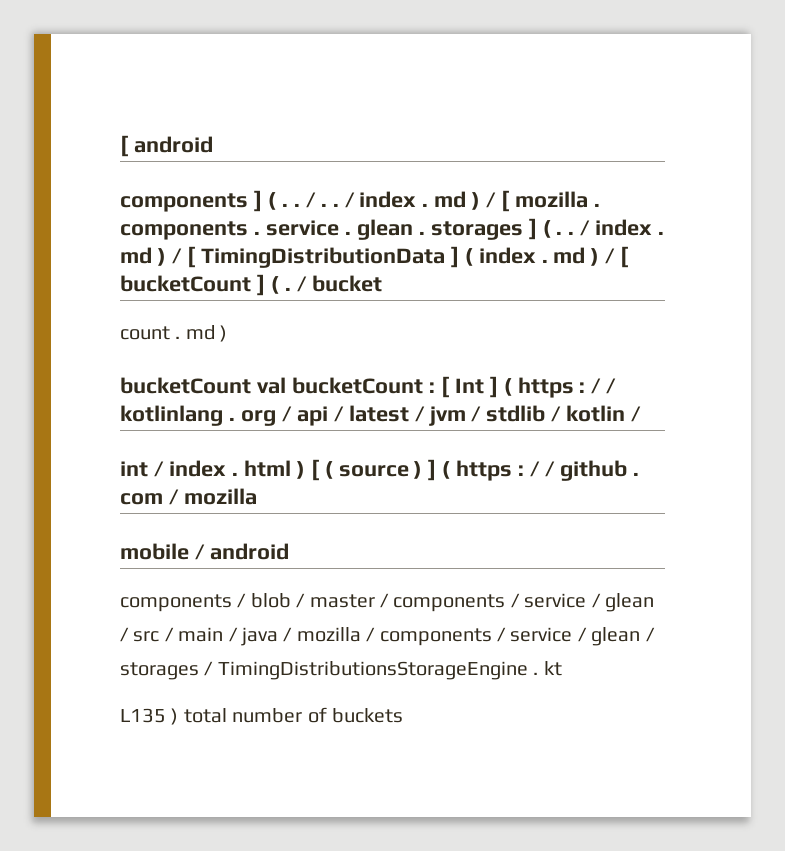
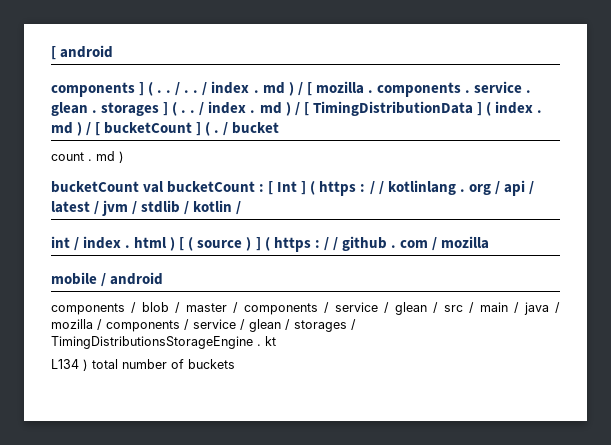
[120,708,166,723] L135 -> [51,359,79,369] L134

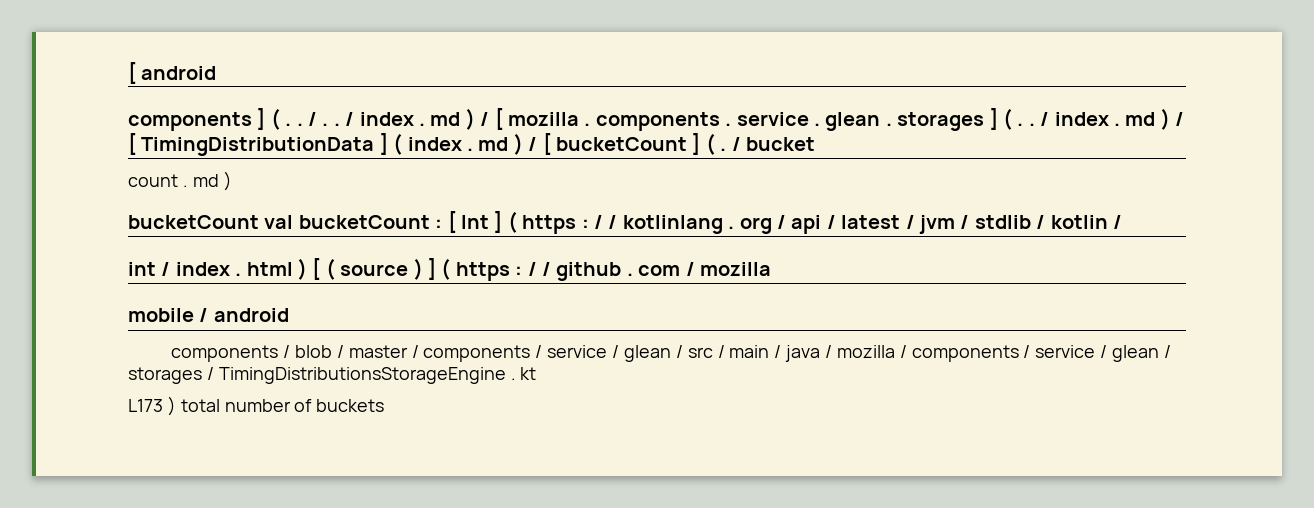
[51,359,79,369] L134 -> [128,399,163,412] L173

